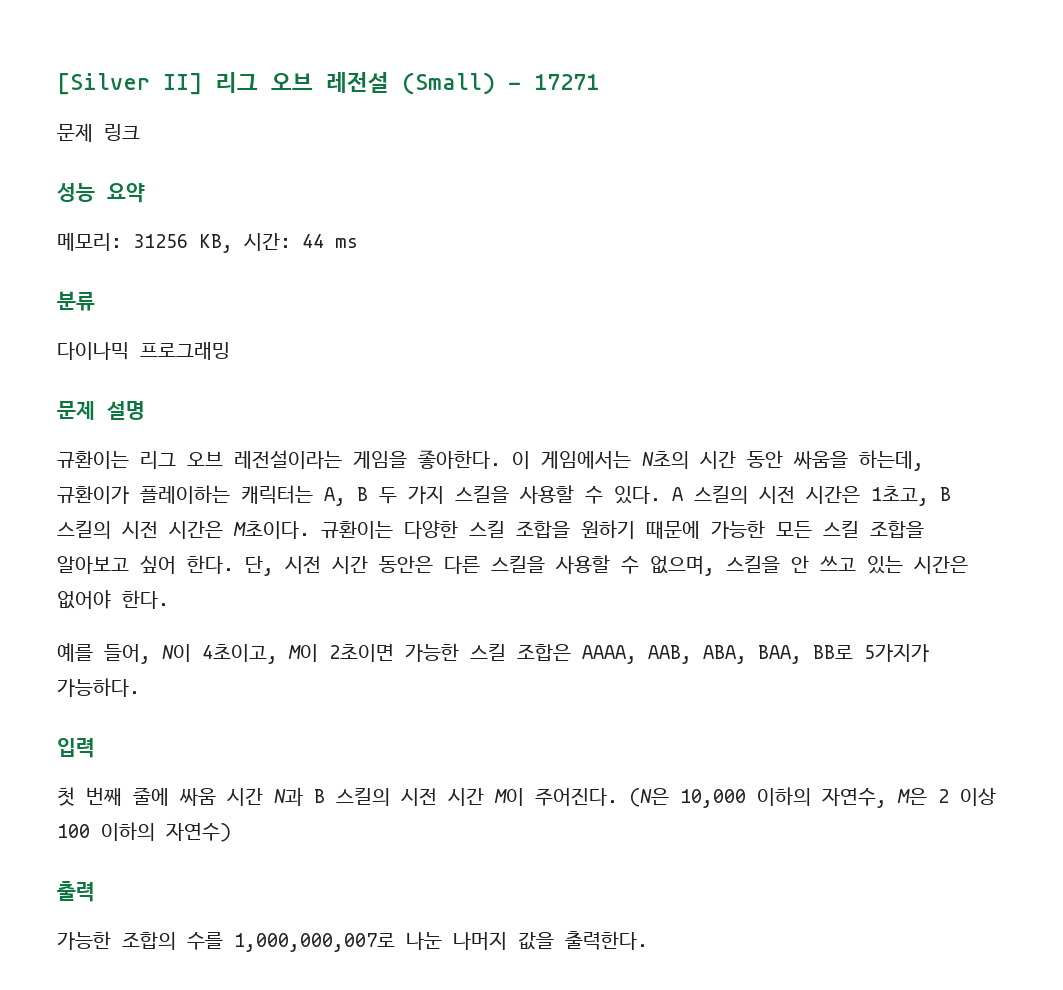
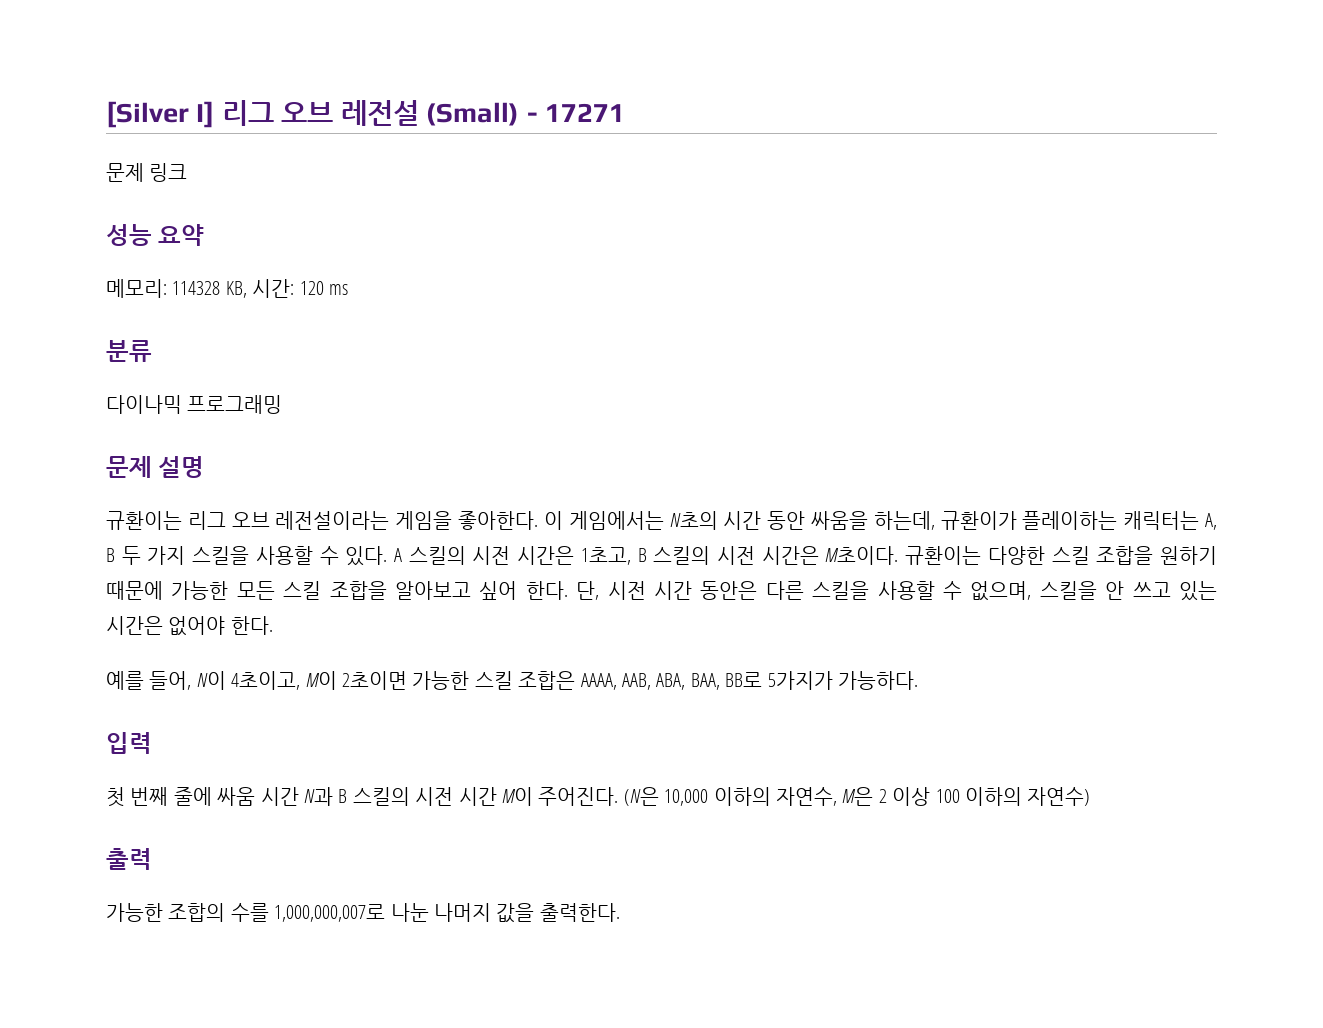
[163,73,203,95] II] -> [196,101,215,128] I]
[133,234,188,248] 31256 -> [172,281,221,295] 114328
[302,234,324,248] 44 -> [299,281,324,295] 120

